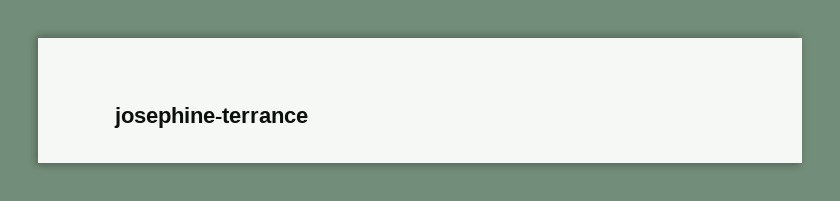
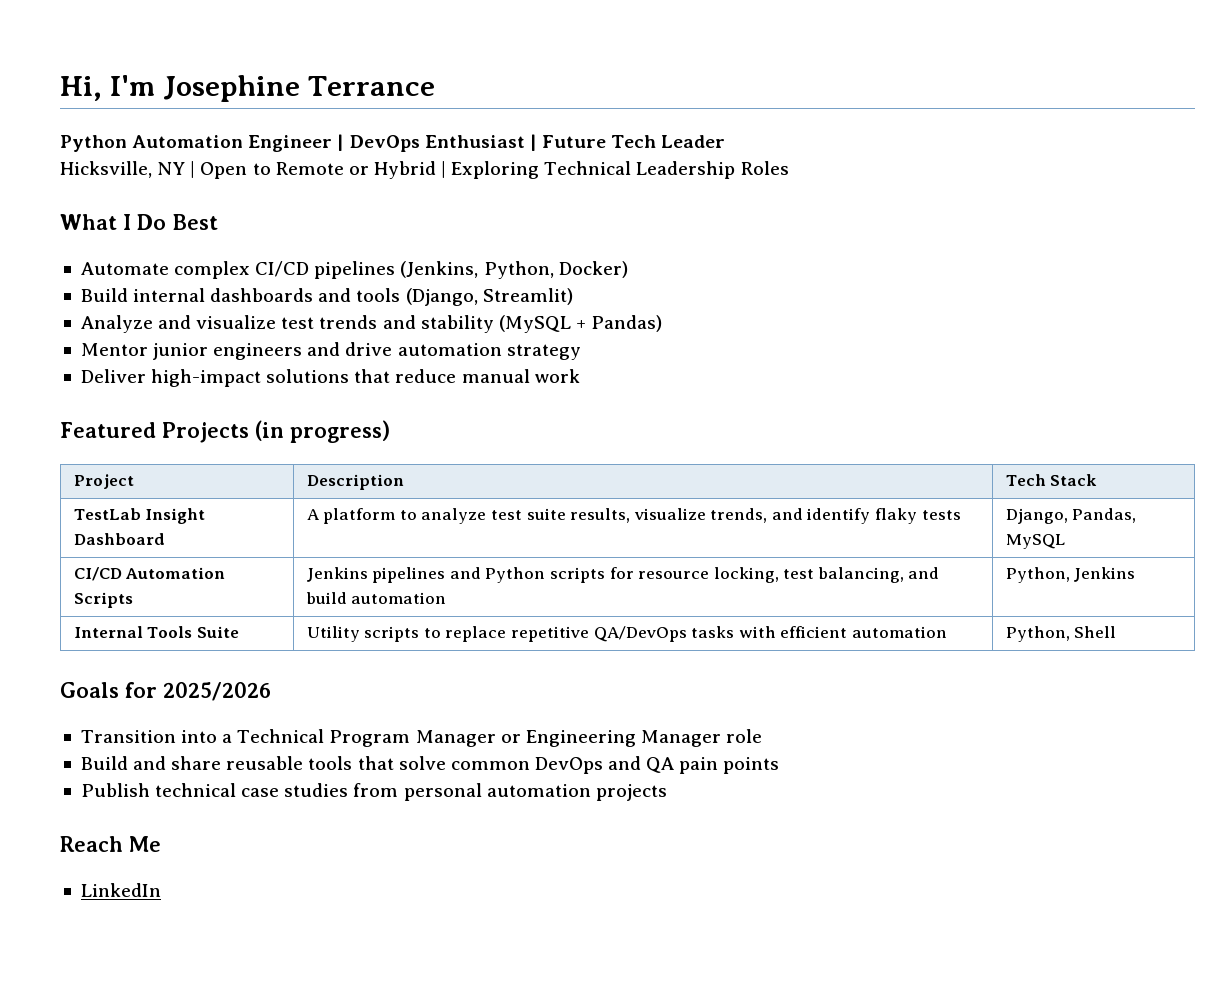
[114,107,308,128] josephine-terrance -> [60,75,435,102] [60,134,726,152] [60,161,789,179] [60,214,218,230] [80,261,628,279] [80,288,573,306] [80,315,663,333] [80,342,581,360] [80,369,580,387] [60,420,390,443] [73,474,134,489] [306,474,404,490] [1005,474,1098,486] [73,508,206,524] [73,533,165,545] [306,508,961,524] [1005,508,1137,524] [1005,534,1065,549] [73,567,226,581] [73,592,133,608] [306,567,940,583] [305,592,447,604] [1005,567,1136,583] [73,626,239,638] [306,626,947,642] [1005,626,1117,642] [60,682,271,701] [80,729,763,747] [80,756,780,774] [80,783,667,801] [60,836,161,852] [80,883,161,897] Hi, I'm Josephine Terrance // Python Automation Engineer | DevOps Enthusiast | Future Tech Leader // Hicksville, NY | Open to Remote or Hybrid | Exploring Technical Leadership Roles // What I Do Best // Automate complex CI/CD pipelines (Jenkins, Python, Docker) // Build internal dashboards and tools (Django, Streamlit) // Analyze and visualize test trends and stability (MySQL + Pandas) // Mentor junior engineers and drive automation strategy // Deliver high-impact solutions that reduce manual work // Featured Projects (in progress) // Project | Description | Tech Stack // TestLab Insight Dashboard | A platform to analyze test suite results, visualize trends, and identify flaky tests | Django, Pandas, MySQL // CI/CD Automation Scripts | Jenkins pipelines and Python scripts for resource locking, test balancing, and build automation | Python, Jenkins // Internal Tools Suite | Utility scripts to replace repetitive QA/DevOps tasks with efficient automation | Python, Shell // Goals for 2025/2026 // Transition into a Technical Program Manager or Engineering Manager role // Build and share reusable tools that solve common DevOps and QA pain points // Publish technical case studies from personal automation projects // Reach Me // LinkedIn

